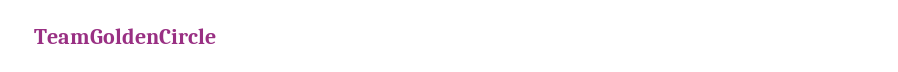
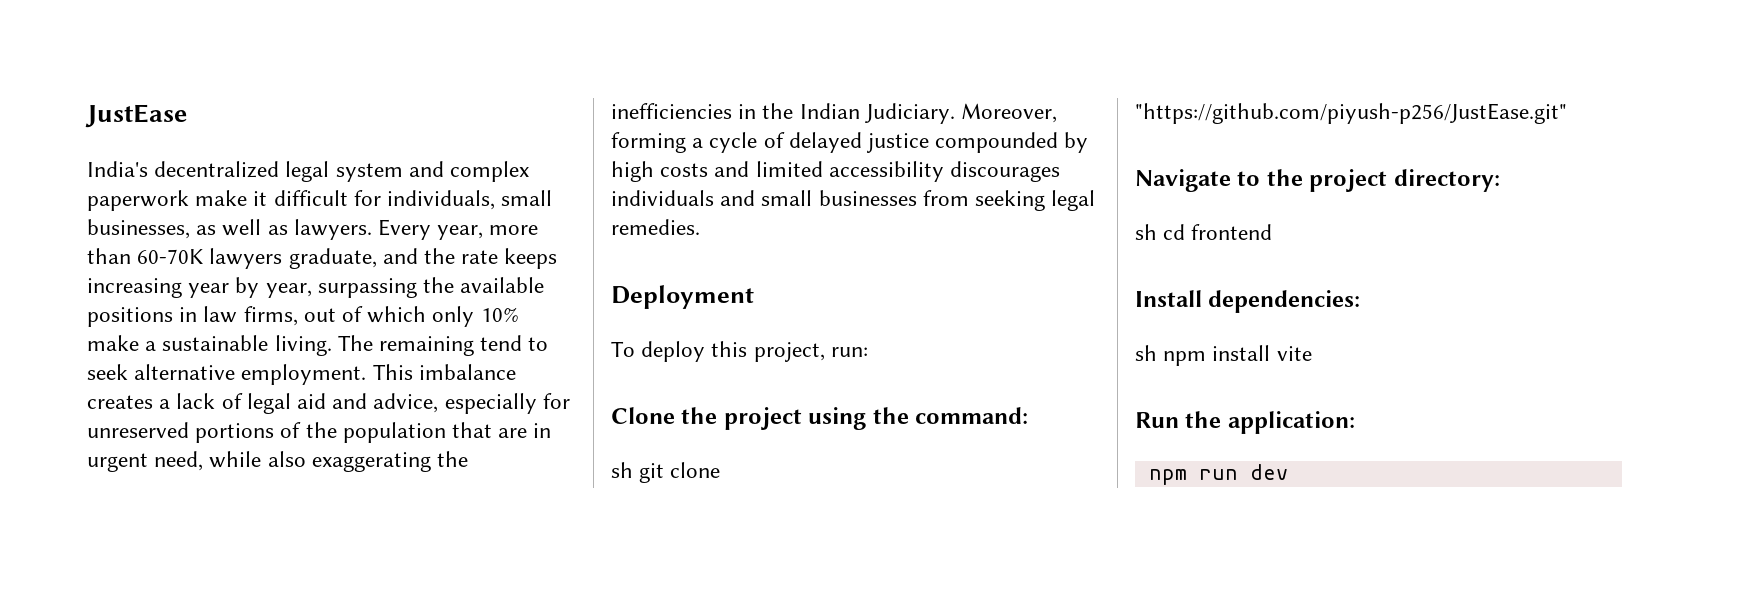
[34,28,216,44] TeamGoldenCircle -> [85,104,187,128] [87,161,530,182] [87,190,553,211] [87,219,539,240] [87,248,558,269] [87,277,545,298] [87,306,519,327] [87,335,549,356] [87,364,516,385] [87,393,570,414] [87,422,552,443] [87,451,469,472] [611,103,1058,124] [611,132,1089,153] [611,161,1061,182] [611,190,1096,211] [611,219,700,235] [611,285,754,309] [611,341,868,362] [611,407,1029,430] [611,462,721,483] [1135,103,1567,124] [1135,169,1500,192] [1135,224,1273,240] [1135,290,1361,313] [1135,345,1312,366] [1135,411,1355,434] [1148,464,1288,485] JustEase // India's decentralized legal system and complex paperwork make it difficult for individuals, small businesses, as well as lawyers. Every year, more than 60-70K lawyers graduate, and the rate keeps increasing year by year, surpassing the available positions in law firms, out of which only 10% make a sustainable living. The remaining tend to seek alternative employment. This imbalance creates a lack of legal aid and advice, especially for unreserved portions of the population that are in urgent need, while also exaggerating the inefficiencies in the Indian Judiciary. Moreover, forming a cycle of delayed justice compounded by high costs and limited accessibility discourages individuals and small businesses from seeking legal remedies. // Deployment // To deploy this project, run: // Clone the project using the command: // sh git clone "https://github.com/piyush-p256/JustEase.git" // Navigate to the project directory: // sh cd frontend // Install dependencies: // sh npm install vite // Run the application: // npm run dev

